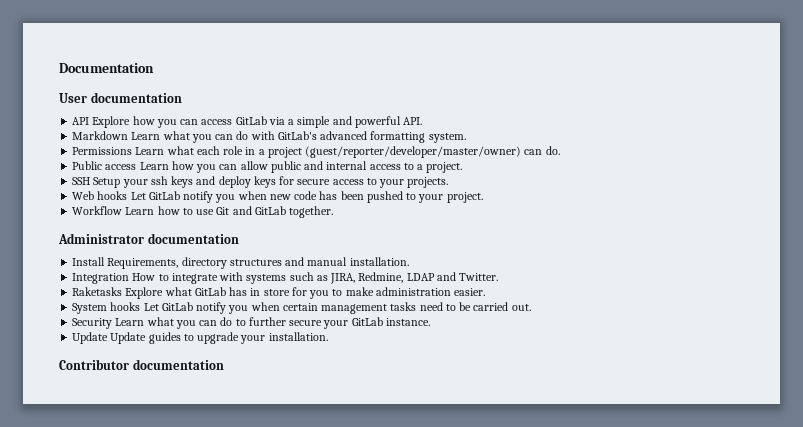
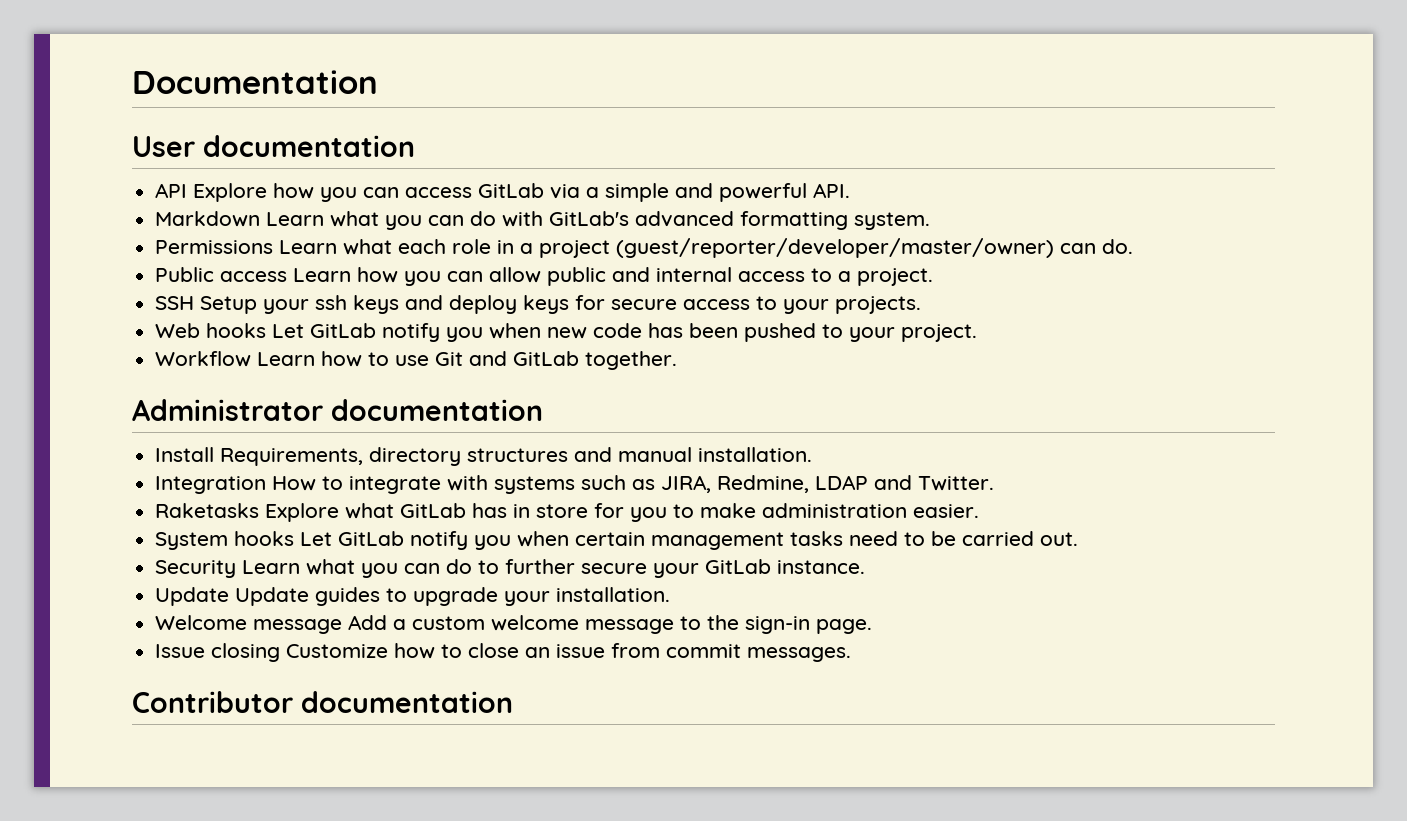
(328, 336) none -> [155,615,873,634] [155,643,852,662] // Welcome message Add a custom welcome message to the sign-in page. // Issue closing Customize how to close an issue from commit messages.

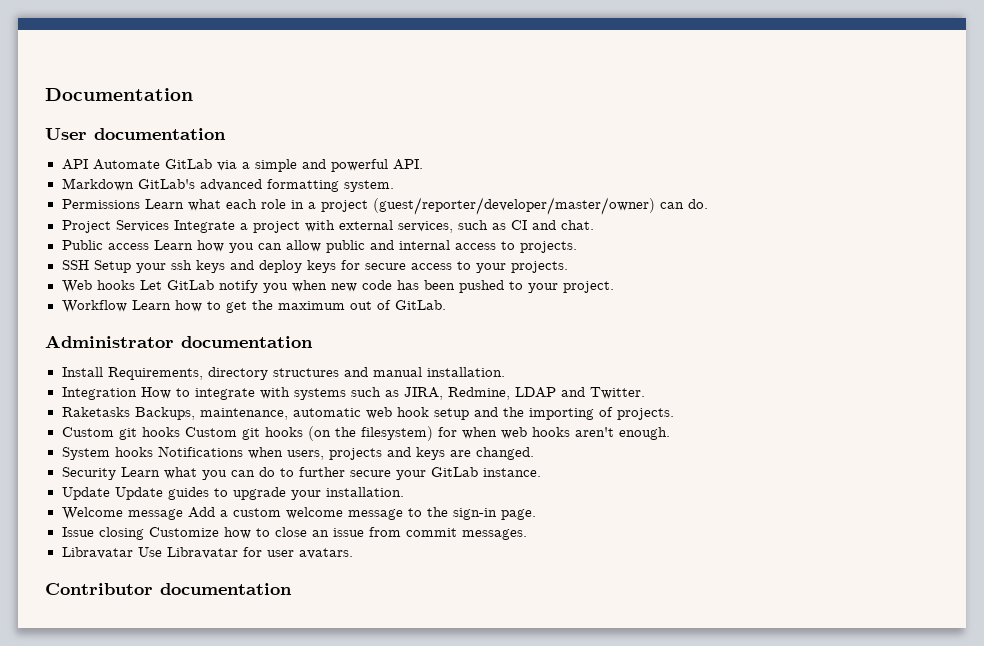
[193,183,473,202] Explore how you can access -> [92,159,160,170] Automate
[266,211,544,230] Learn what you can do with -> (134, 184) none
(1134, 246) none -> [61,220,594,233] // Project Services Integrate a project with external services, such as CI and chat.
[838,268,934,286] a project. -> [519,241,577,253] projects.
[395,351,678,370] use Git and GitLab together. -> [225,300,446,313] get the maximum out of GitLab.
[265,503,980,522] [155,531,1079,550] Explore what GitLab has in store for you to make administration easier. // System hooks Let GitLab notify you when certain management tasks need to be carried out. -> [134,407,674,420] [61,426,670,441] [61,446,534,460] Backups, maintenance, automatic web hook setup and the importing of projects. // Custom git hooks Custom git hooks (on the filesystem) for when web hooks aren't enough. // System hooks Notifications when users, projects and keys are changed.
(852, 654) none -> [61,547,353,559] // Libravatar Use Libravatar for user avatars.

